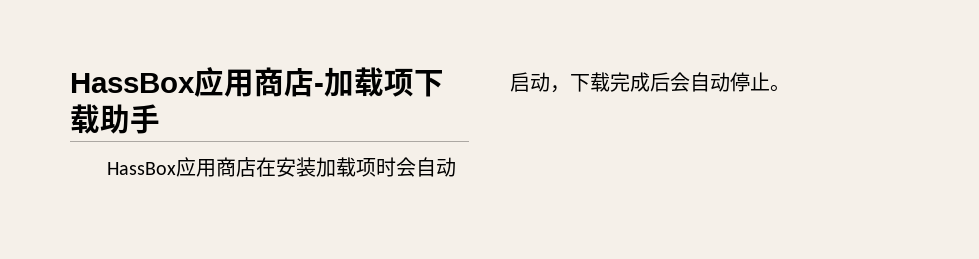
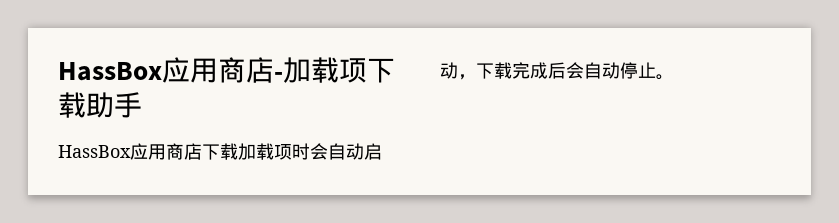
[256,157,317,177] 在安装 -> [202,143,238,160] 下载

